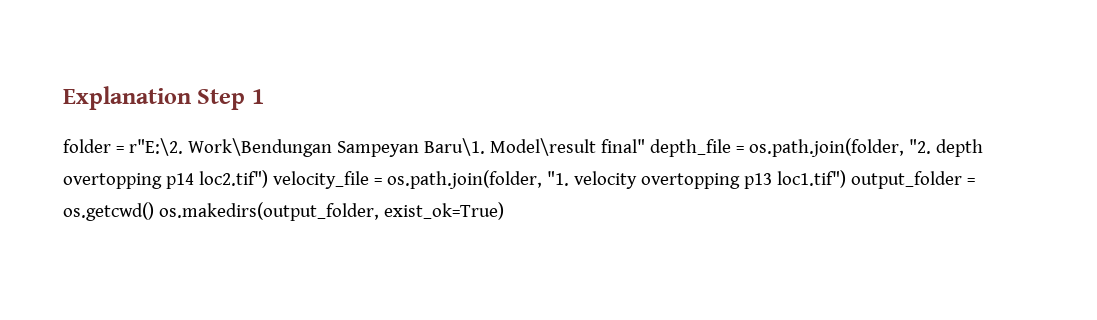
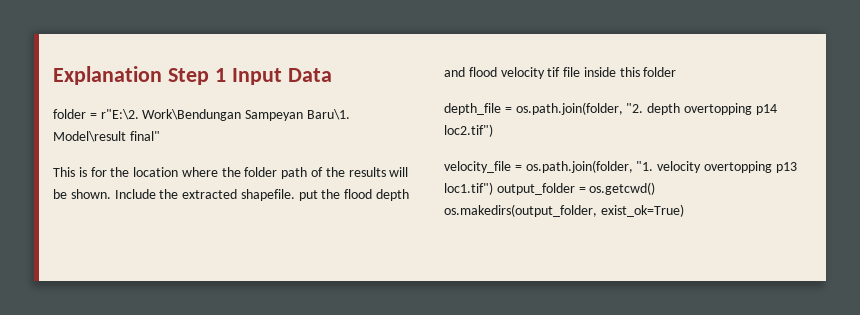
(264, 96) none -> [231,68,332,85] Input Data
(645, 146) none -> [53,167,409,179] [53,189,410,201] [444,67,677,79] // This is for the location where the folder path of the results will be shown. Include the extracted shapefile. put the flood depth and flood velocity tif file inside this folder //
(268, 179) none -> (493, 130) //

